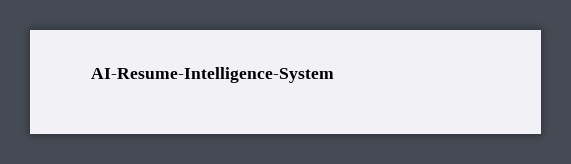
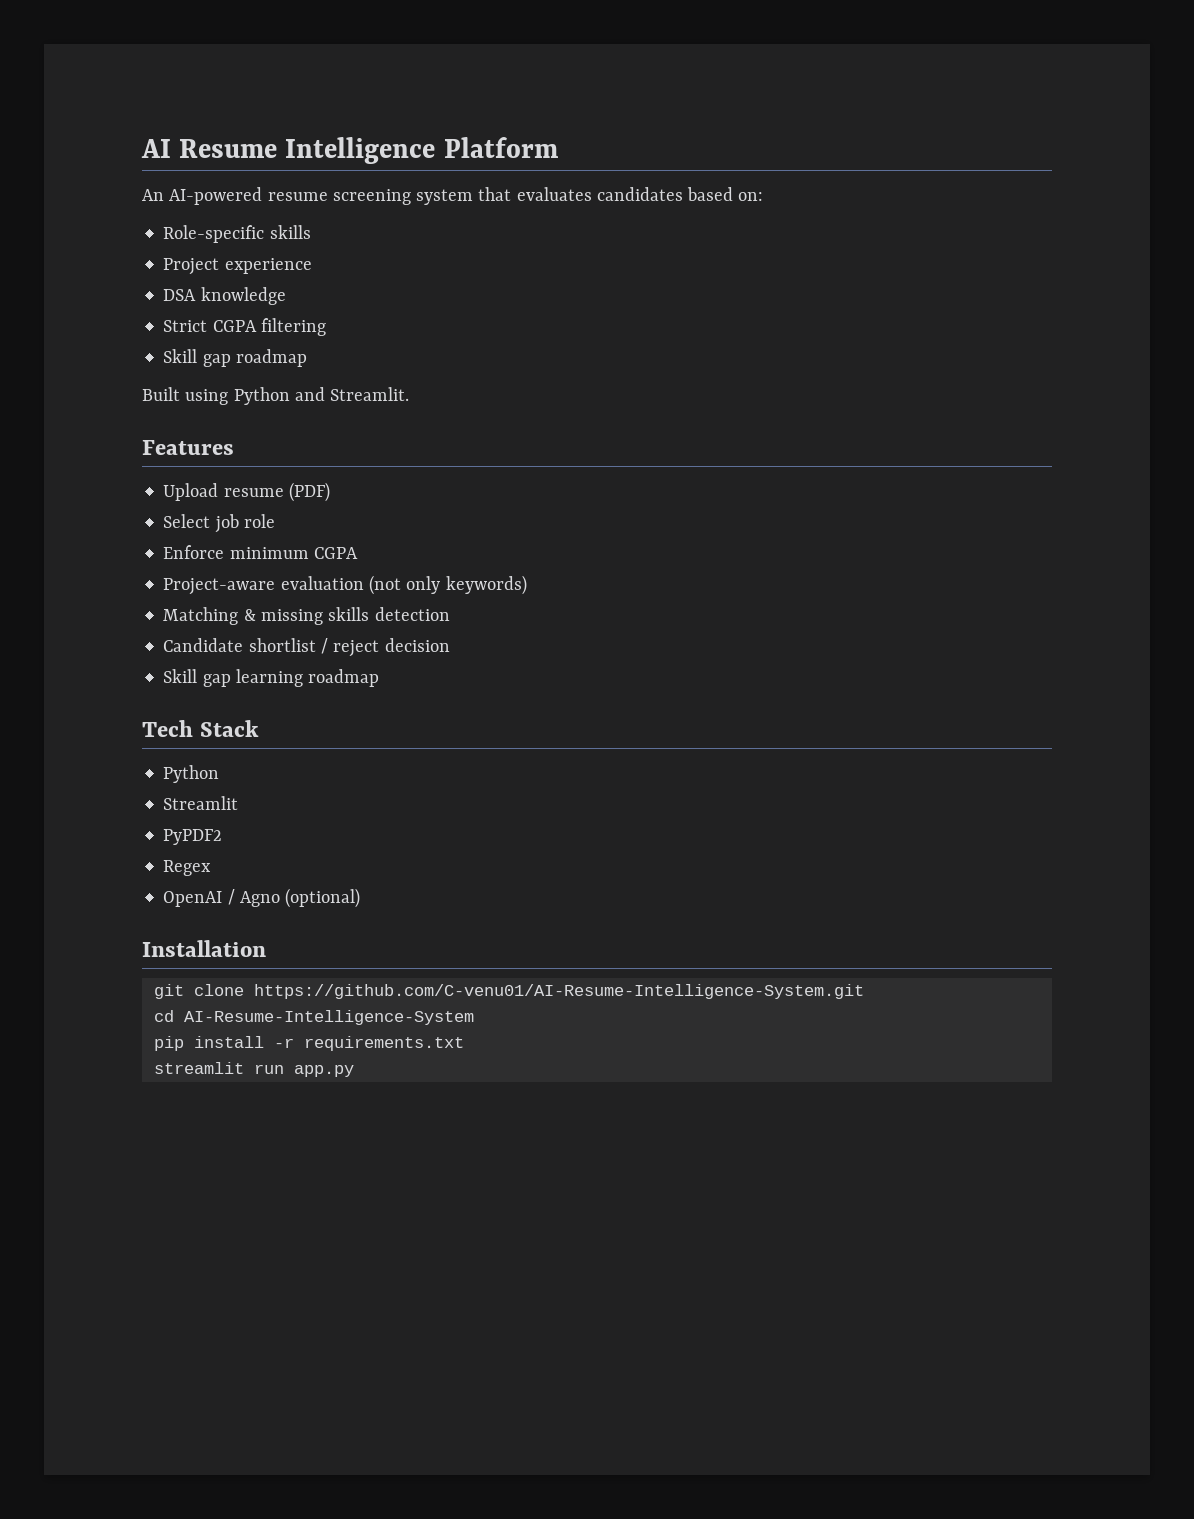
[91,67,334,83] AI-Resume-Intelligence-System -> [141,137,558,164] [142,187,764,205] [163,225,311,243] [163,258,312,275] [163,287,286,305] [163,318,326,336] [163,349,307,367] [142,387,410,405] [142,440,234,455] [163,482,330,502] [163,514,275,533] [163,545,358,559] [163,575,527,595] [163,607,450,625] [163,638,450,657] [163,669,380,687] [142,720,260,737] [163,765,220,783] [163,796,239,810] [163,829,223,845] [163,860,212,876] [163,888,361,908] [142,940,266,957] [153,984,864,999] [153,1010,474,1025] [153,1036,464,1051] [153,1062,354,1077] AI Resume Intelligence Platform // An AI-powered resume screening system that evaluates candidates based on: // Role-specific skills // Project experience // DSA knowledge // Strict CGPA filtering // Skill gap roadmap // Built using Python and Streamlit. // Features // Upload resume (PDF) // Select job role // Enforce minimum CGPA // Project-aware evaluation (not only keywords) // Matching & missing skills detection // Candidate shortlist / reject decision // Skill gap learning roadmap // Tech Stack // Python // Streamlit // PyPDF2 // Regex // OpenAI / Agno (optional) // Installation // git clone https://github.com/C-venu01/AI-Resume-Intelligence-System.git // cd AI-Resume-Intelligence-System // pip install -r requirements.txt // streamlit run app.py

